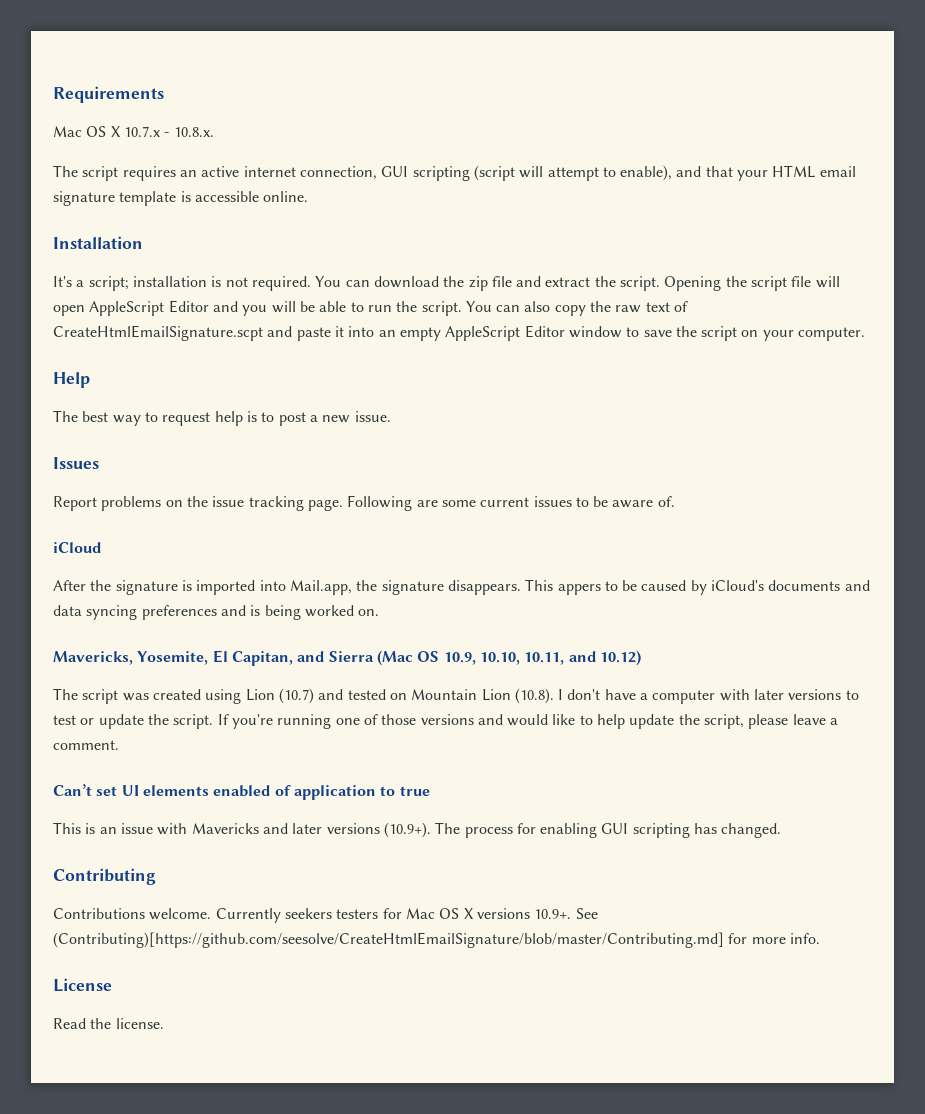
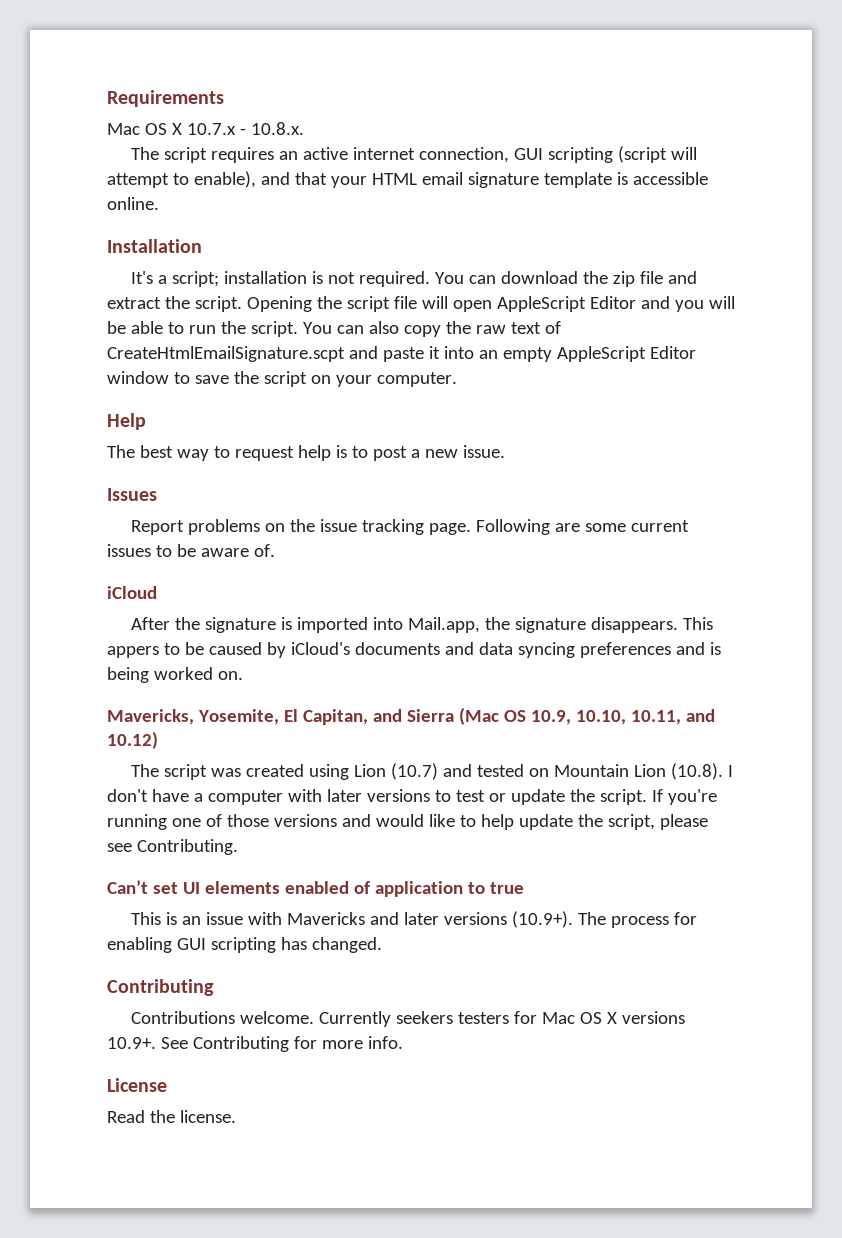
[792,714,839,725] [53,740,119,750] leave a comment. -> [107,839,238,855] see Contributing.
[53,932,724,948] (Contributing)[https://github.com/seesolve/CreateHtmlEmailSignature/blob/master/Contributing.md] -> [192,1036,289,1052] Contributing

